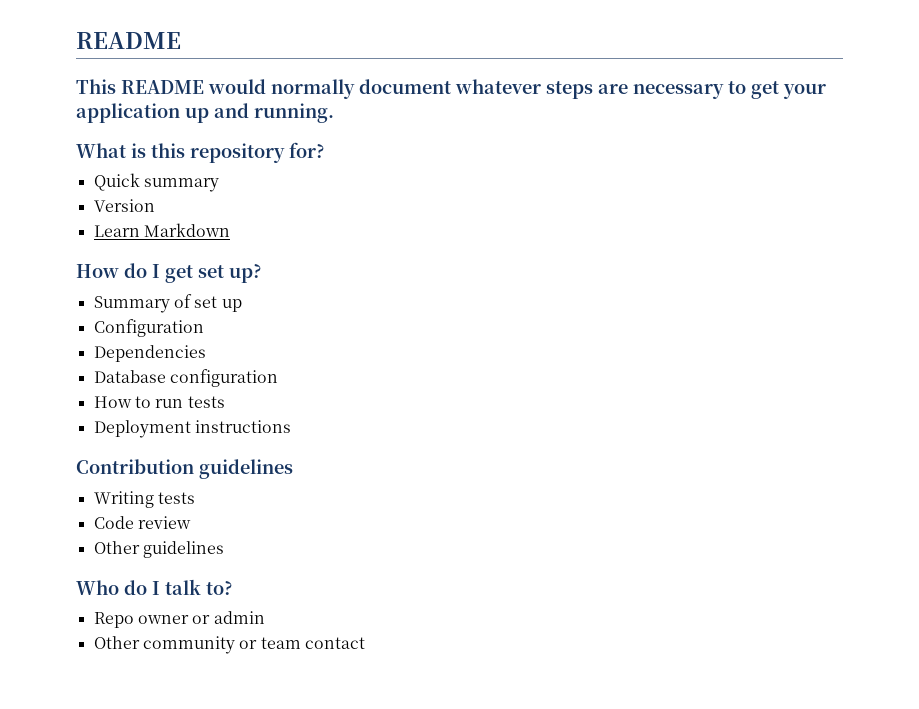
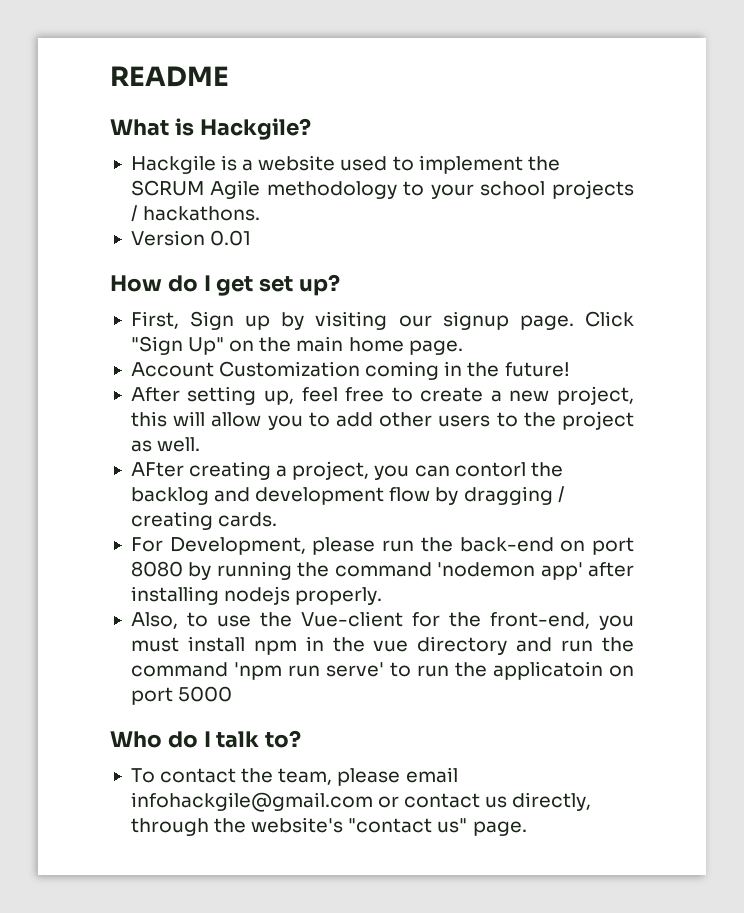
[76,79,826,99] [76,103,334,123] [76,142,325,163] [93,173,219,192] This README would normally document whatever steps are necessary to get your application up and running. // What is this repository for? // Quick summary -> [110,118,311,140] [130,155,560,174] [130,180,634,199] [130,205,261,222] What is Hackgile? // Hackgile is a website used to implement the SCRUM Agile methodology to your school projects / hackathons.
[93,223,230,237] // Learn Markdown -> [210,230,252,246] 0.01
[93,294,242,313] [93,319,204,337] [93,345,206,362] [93,369,278,387] [93,396,225,408] [93,420,291,438] [76,459,293,479] [93,491,195,508] [93,516,191,529] [93,541,224,558] Summary of set up // Configuration // Dependencies // Database configuration // How to run tests // Deployment instructions // Contribution guidelines // Writing tests // Code review // Other guidelines -> [130,311,634,330] [130,336,463,355] [130,361,570,380] [130,386,634,405] [130,411,634,430] [130,437,201,452] [130,461,563,480] [130,486,565,505] [130,511,278,530] [130,537,635,555] [130,561,635,580] [130,586,383,605] [130,611,634,630] [130,636,634,655] [130,661,634,680] [130,686,233,705] First, Sign up by visiting our signup page. Click "Sign Up" on the main home page. // Account Customization coming in the future! // After setting up, feel free to create a new project, this will allow you to add other users to the project as well. // AFter creating a project, you can contorl the backlog and development flow by dragging / creating cards. // For Development, please run the back-end on port 8080 by running the command 'nodemon app' after installing nodejs properly. // Also, to use the Vue-client for the front-end, you must install npm in the vue directory and run the command 'npm run serve' to run the applicatoin on port 5000
[93,611,265,628] [93,636,365,654] Repo owner or admin // Other community or team contact -> [130,767,458,786] [130,792,592,812] [130,817,527,836] To contact the team, please email infohackgile@gmail.com or contact us directly, through the website's "contact us" page.

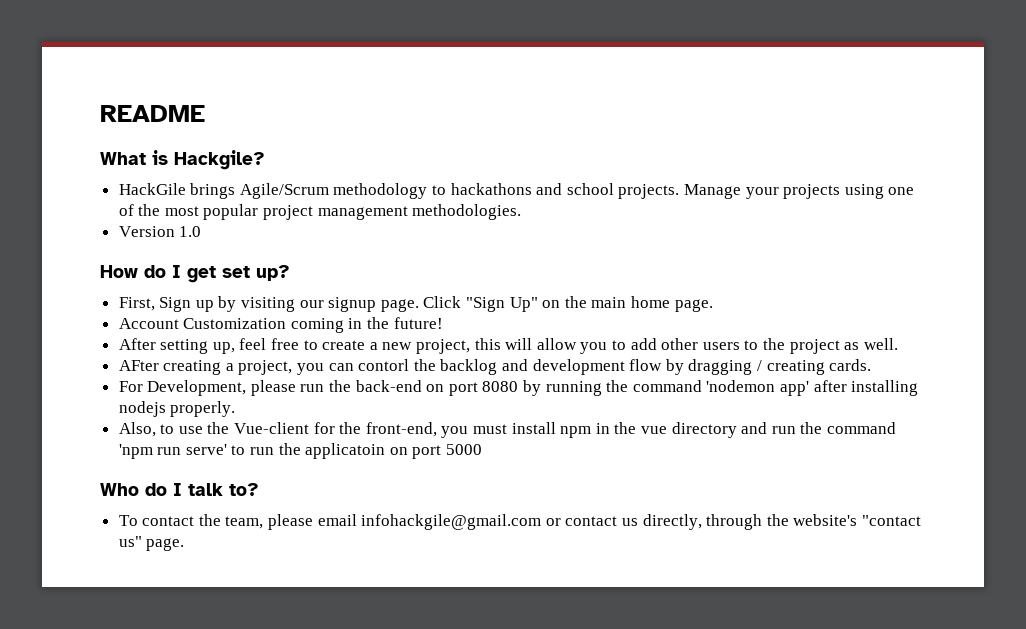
[130,155,560,174] [130,180,634,199] [130,205,261,222] Hackgile is a website used to implement the SCRUM Agile methodology to your school projects / hackathons. -> [118,183,915,199] [118,204,522,220] HackGile brings Agile/Scrum methodology to hackathons and school projects. Manage your projects using one of the most popular project management methodologies.
[210,230,252,246] 0.01 -> [179,226,202,237] 1.0

